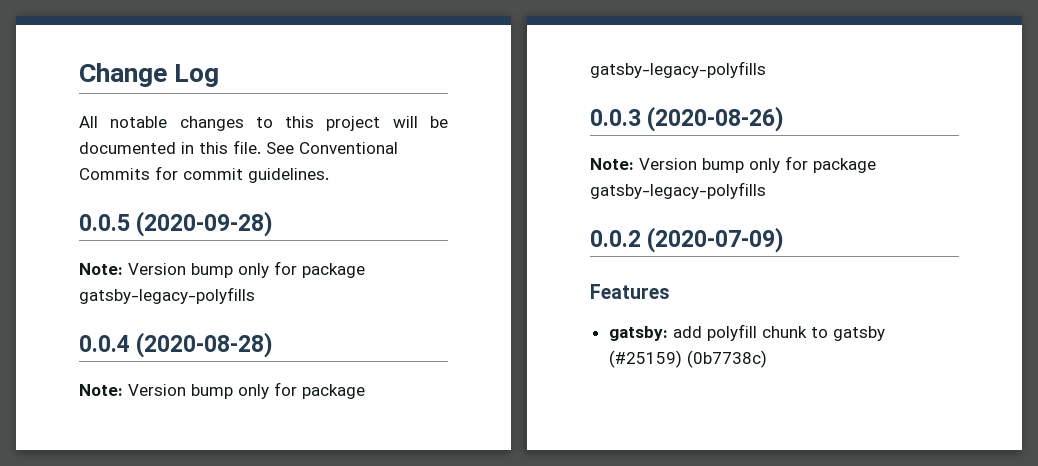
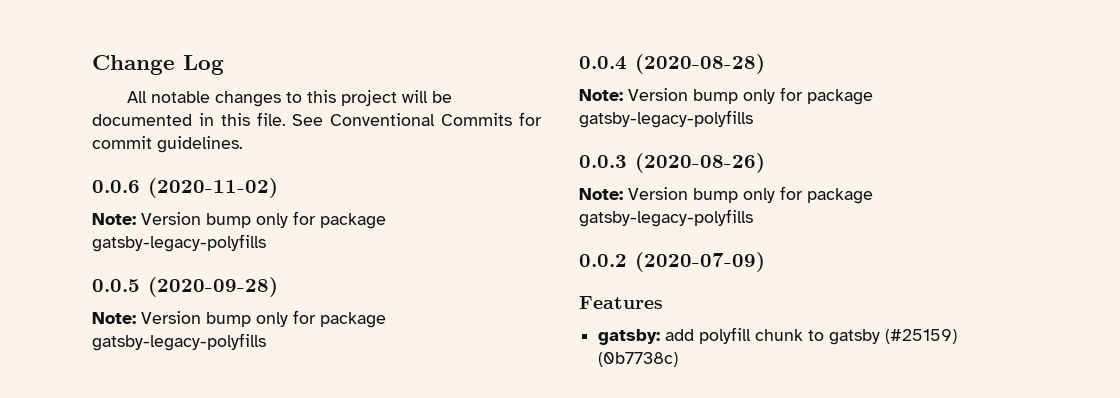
(329, 175) none -> [92,178,278,198] [92,211,386,229] [92,234,266,252] // 0.0.6 (2020-11-02) // Note: Version bump only for package gatsby-legacy-polyfills

